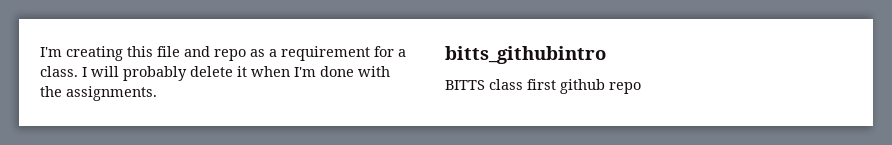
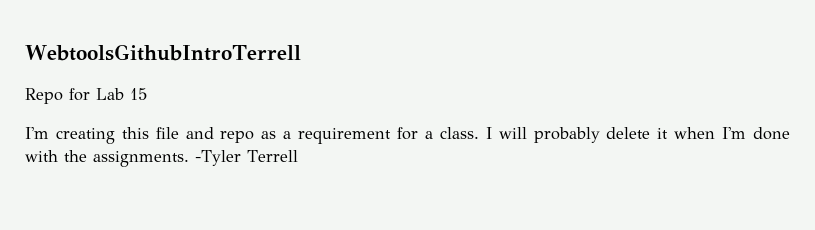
(40, 52) none -> [25,44,301,61] [25,88,147,104] WebtoolsGithubIntroTerrell // Repo for Lab 15 //
[445,46,606,64] [445,79,641,94] // bitts_githubintro // BITTS class first github repo -> [195,150,298,166] -Tyler Terrell

